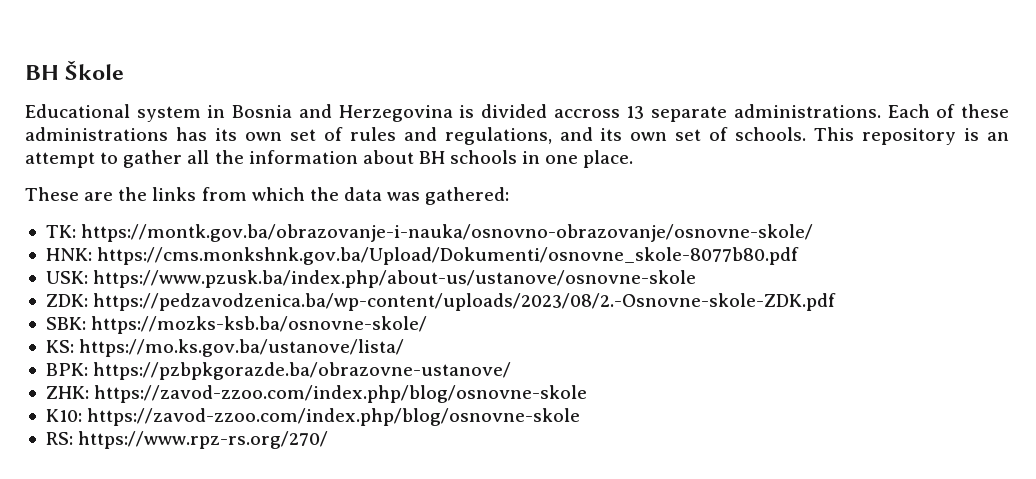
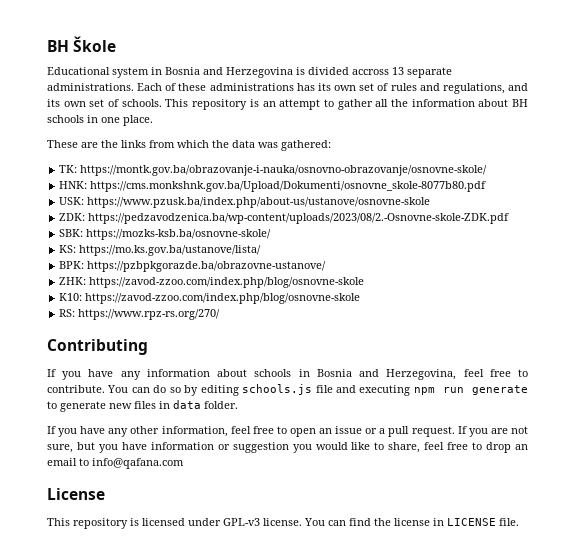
(329, 440) none -> [47,339,148,355] [47,369,528,380] [47,384,528,396] [47,400,238,412] [47,426,528,437] [47,442,528,453] [47,458,184,469] [47,488,105,500] [47,518,519,529] // Contributing // If you have any information about schools in Bosnia and Herzegovina, feel free to contribute. You can do so by editing schools.js file and executing npm run generate to generate new files in data folder. // If you have any other information, feel free to open an issue or a pull request. If you are not sure, but you have information or suggestion you would like to share, feel free to drop an email to info@qafana.com // License // This repository is licensed under GPL-v3 license. You can find the license in LICENSE file.

